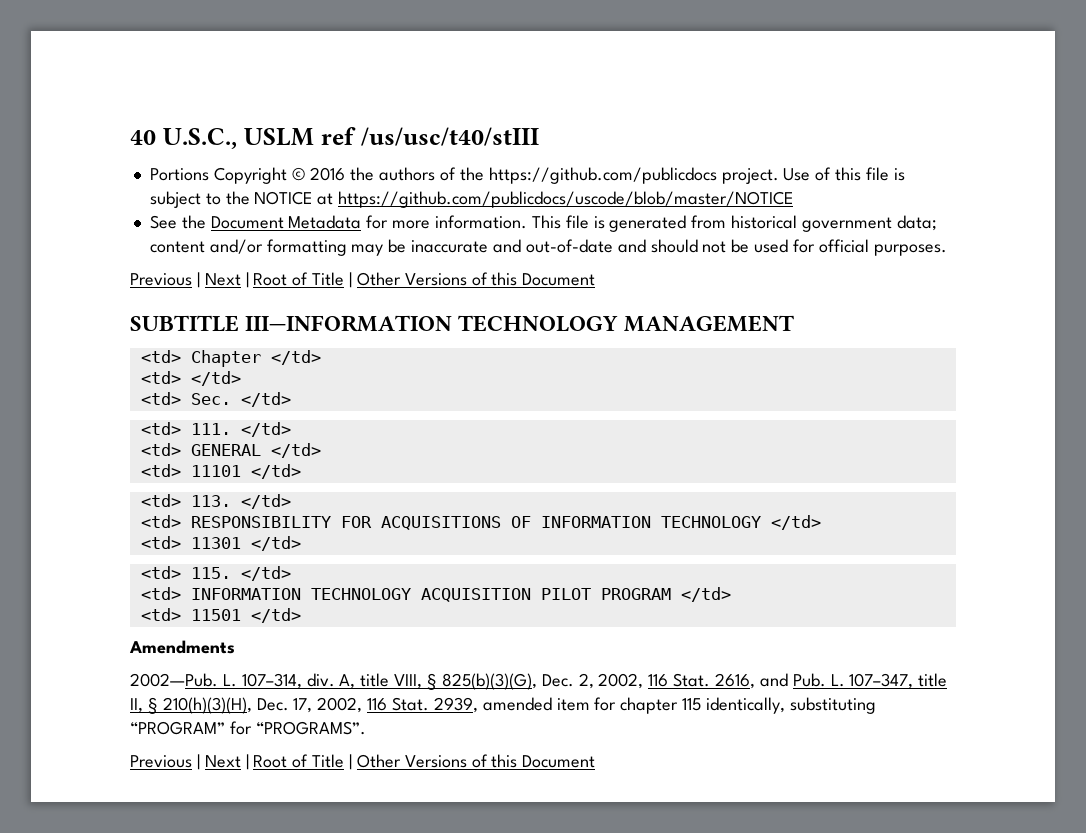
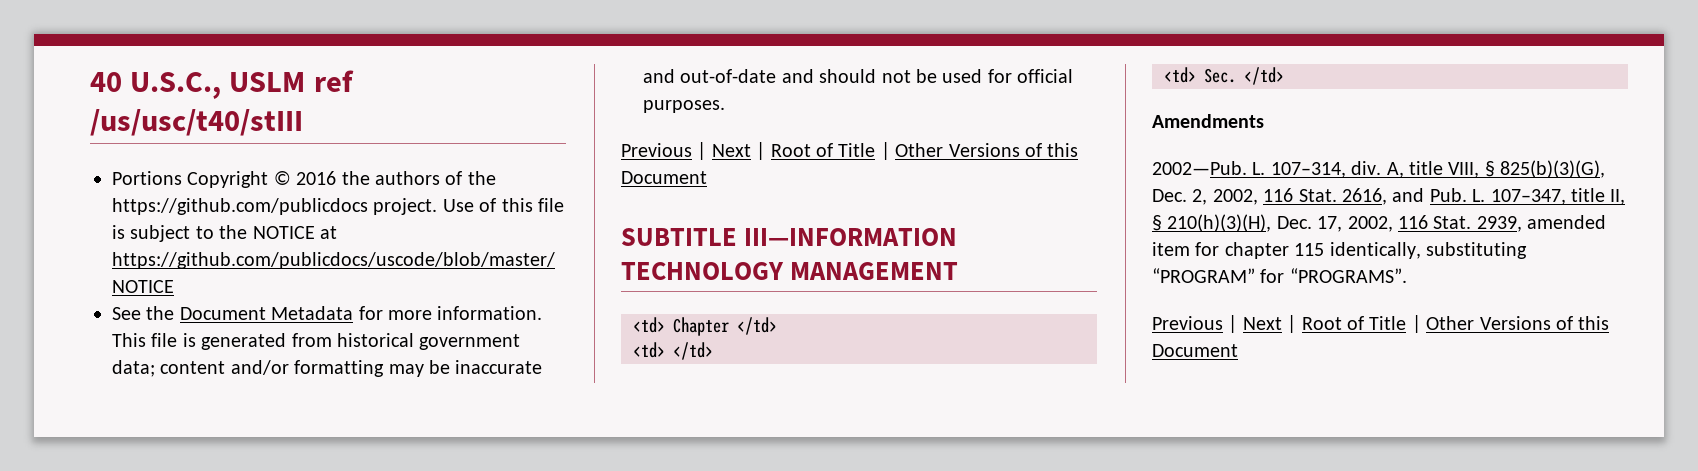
[140,422,291,437] [140,443,321,458] [140,464,301,479] [140,494,291,509] [140,515,821,530] [140,536,301,551] [140,566,291,581] [140,587,731,602] [140,608,301,623] // <td> 111. </td> // <td> GENERAL </td> // <td> 11101 </td> // <td> 113. </td> // <td> RESPONSIBILITY FOR ACQUISITIONS OF INFORMATION TECHNOLOGY </td> // <td> 11301 </td> // <td> 115. </td> // <td> INFORMATION TECHNOLOGY ACQUISITION PILOT PROGRAM </td> // <td> 11501 </td> -> (1284, 76) none

